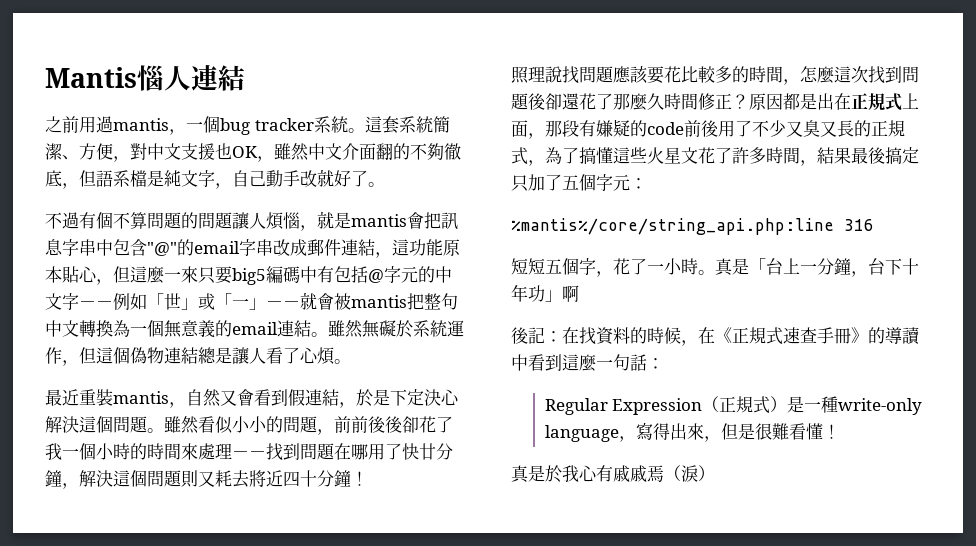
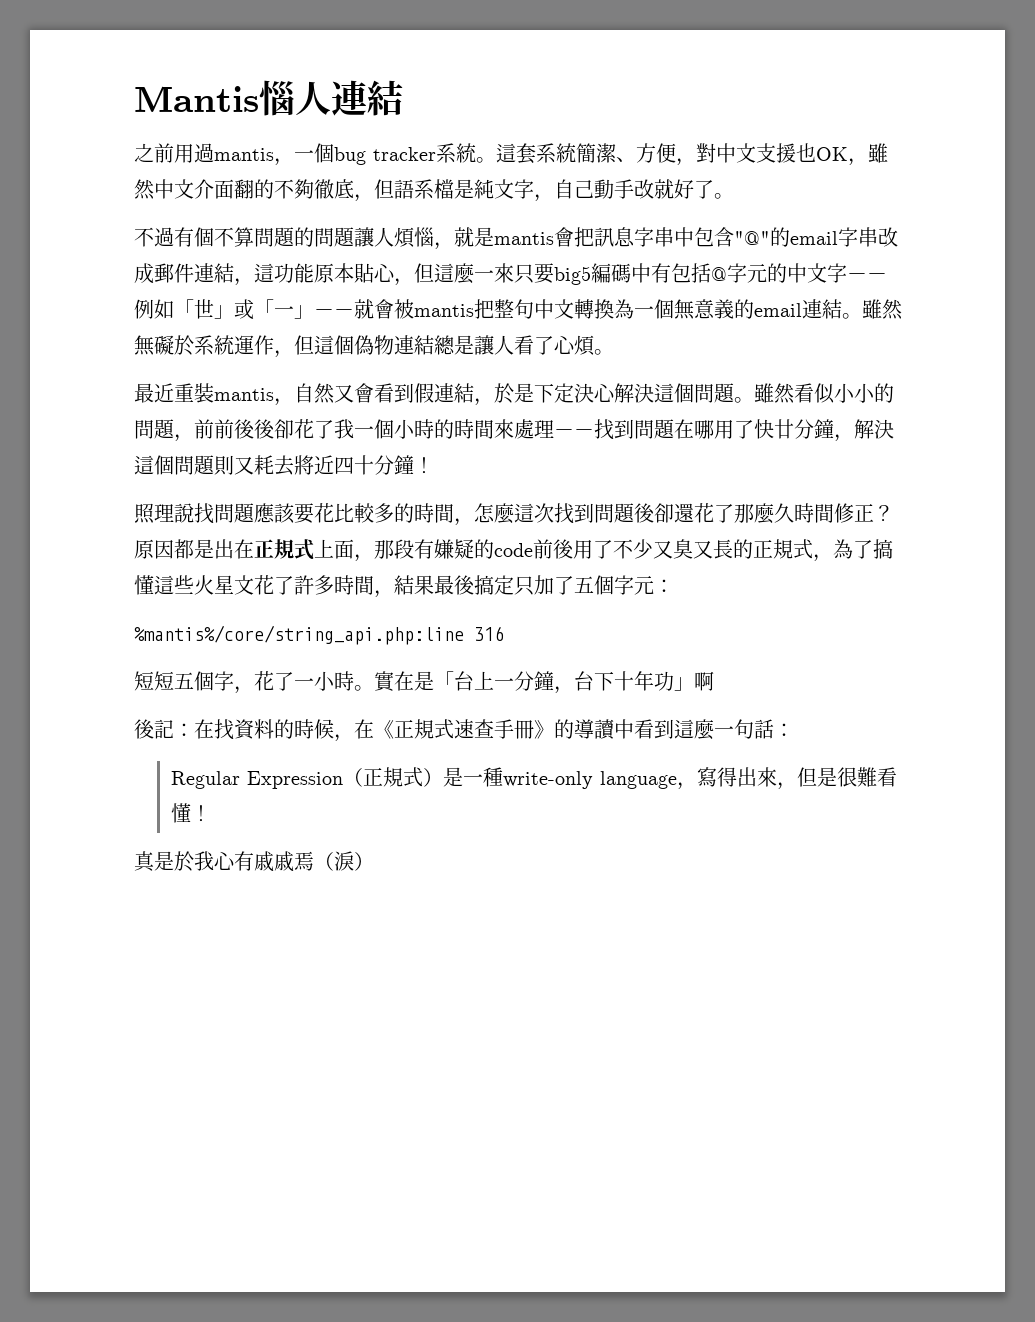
[715,258,733,276] 真 -> [374,671,414,692] 實在

